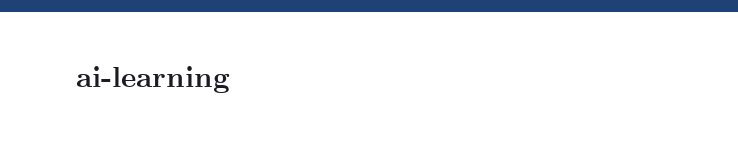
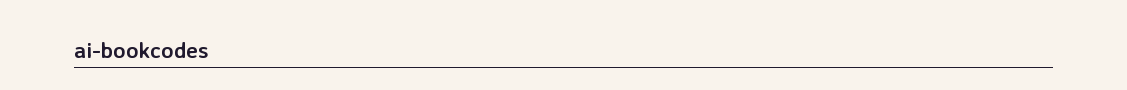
[76,66,230,93] ai-learning -> [74,42,209,58] ai-bookcodes

